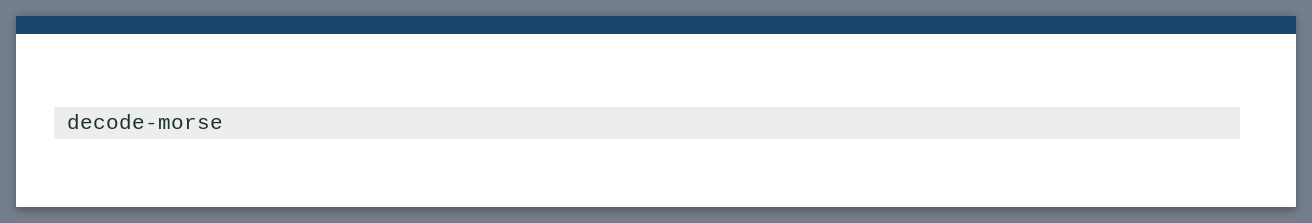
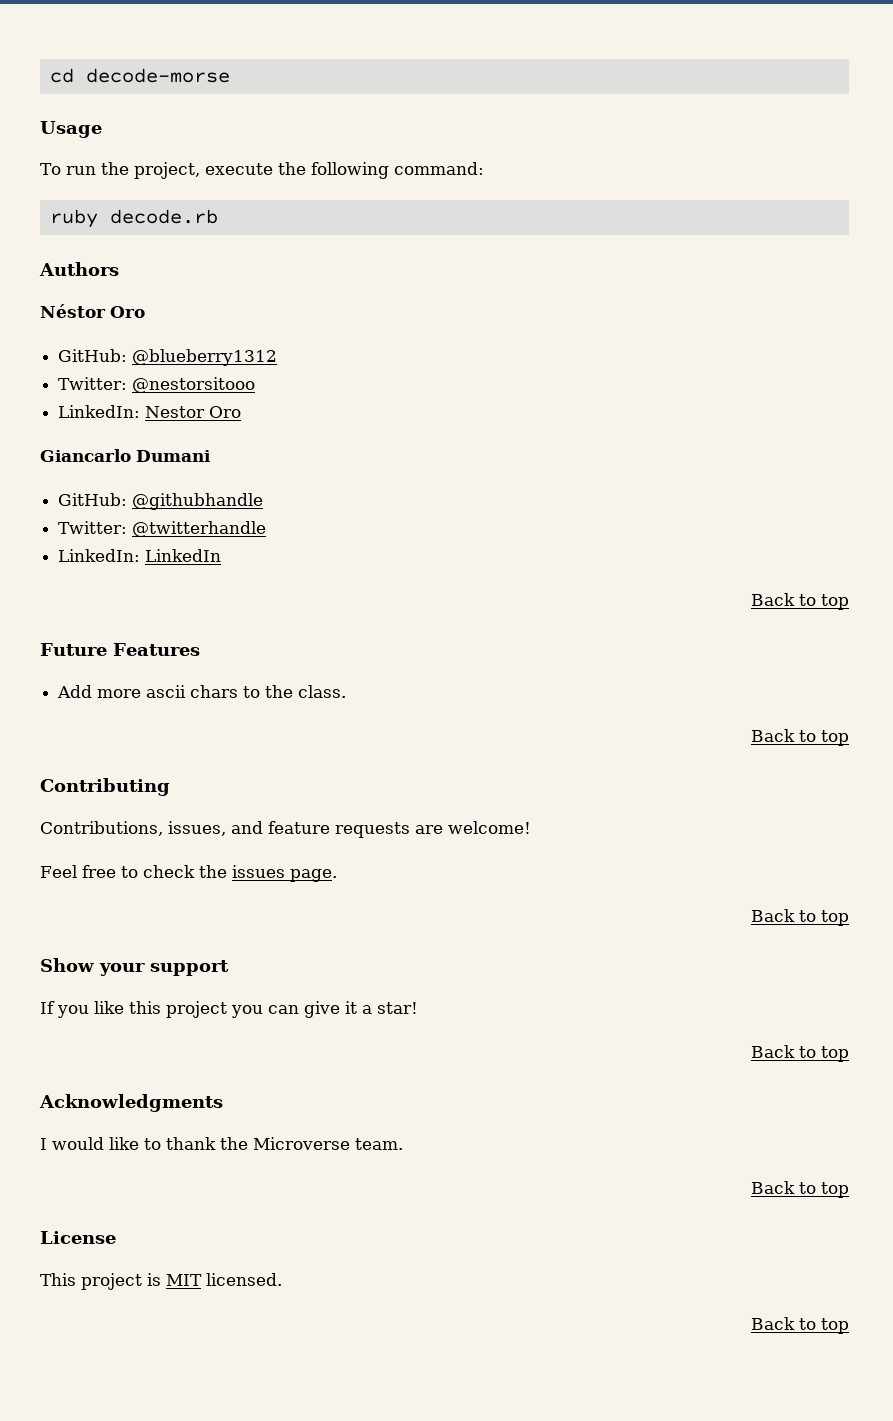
(66, 121) none -> [49,68,74,83] cd
(223, 121) none -> [40,121,102,138] [40,162,484,179] [49,209,218,228] [39,262,119,276] [40,304,145,318] [58,349,278,366] [58,377,256,393] [58,405,242,418] [40,449,211,462] [58,493,264,510] [58,521,267,537] [58,549,222,562] [751,593,849,610] [40,643,200,656] [57,685,347,698] [751,729,849,746] [40,778,170,796] [40,821,531,838] [40,865,337,882] [751,909,849,926] [40,958,229,976] [40,1001,418,1018] [751,1045,849,1062] [39,1094,223,1112] [40,1137,403,1150] [751,1181,849,1198] [40,1231,116,1244] [40,1273,282,1290] [751,1317,849,1334] // Usage // To run the project, execute the following command: // ruby decode.rb // Authors // Néstor Oro // GitHub: @blueberry1312 // Twitter: @nestorsitooo // LinkedIn: Nestor Oro // Giancarlo Dumani // GitHub: @githubhandle // Twitter: @twitterhandle // LinkedIn: LinkedIn // Back to top // Future Features // Add more ascii chars to the class. // Back to top // Contributing // Contributions, issues, and feature requests are welcome! // Feel free to check the issues page. // Back to top // Show your support // If you like this project you can give it a star! // Back to top // Acknowledgments // I would like to thank the Microverse team. // Back to top // License // This project is MIT licensed. // Back to top

